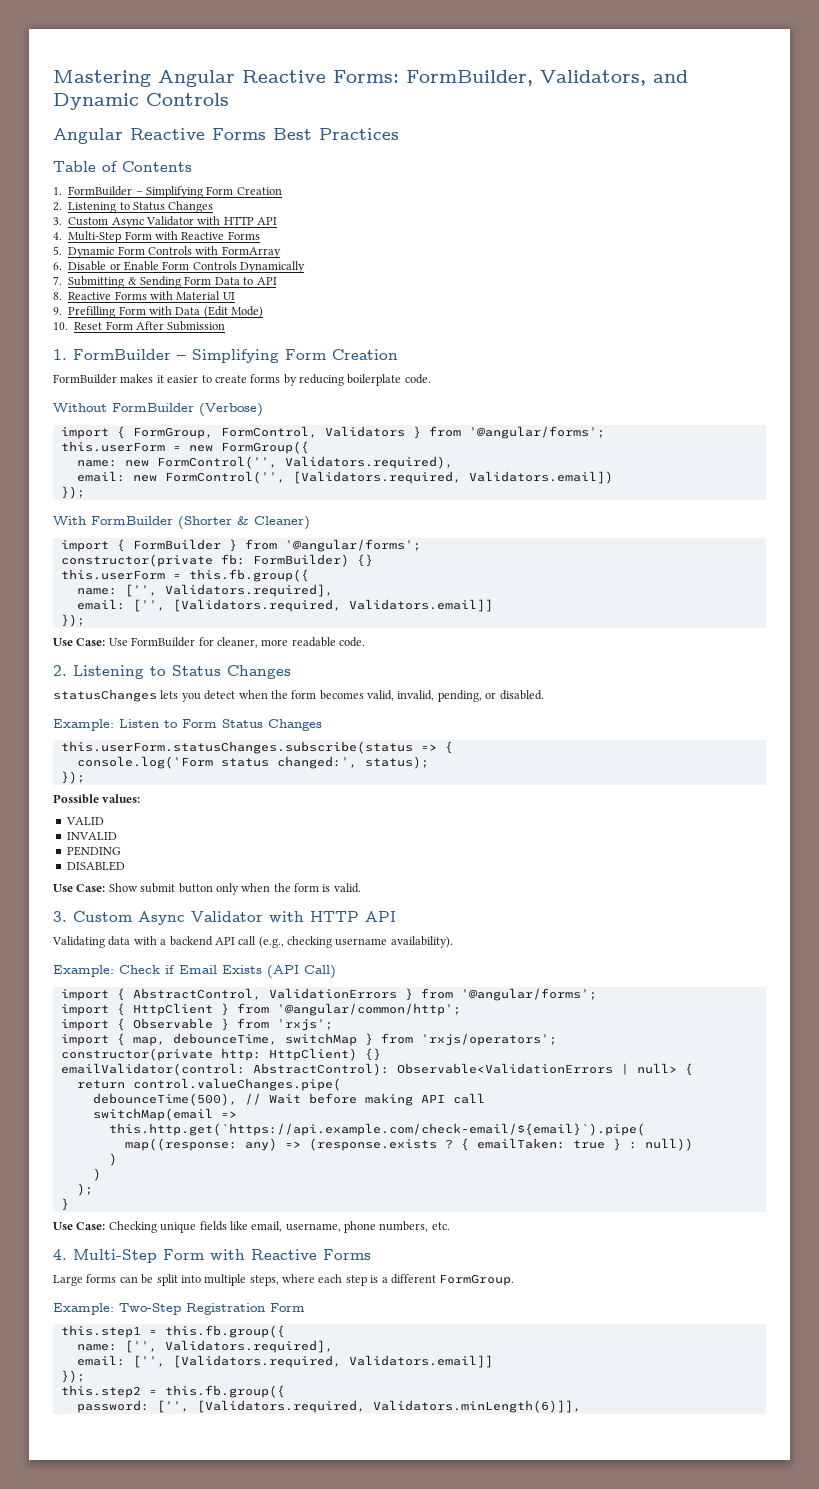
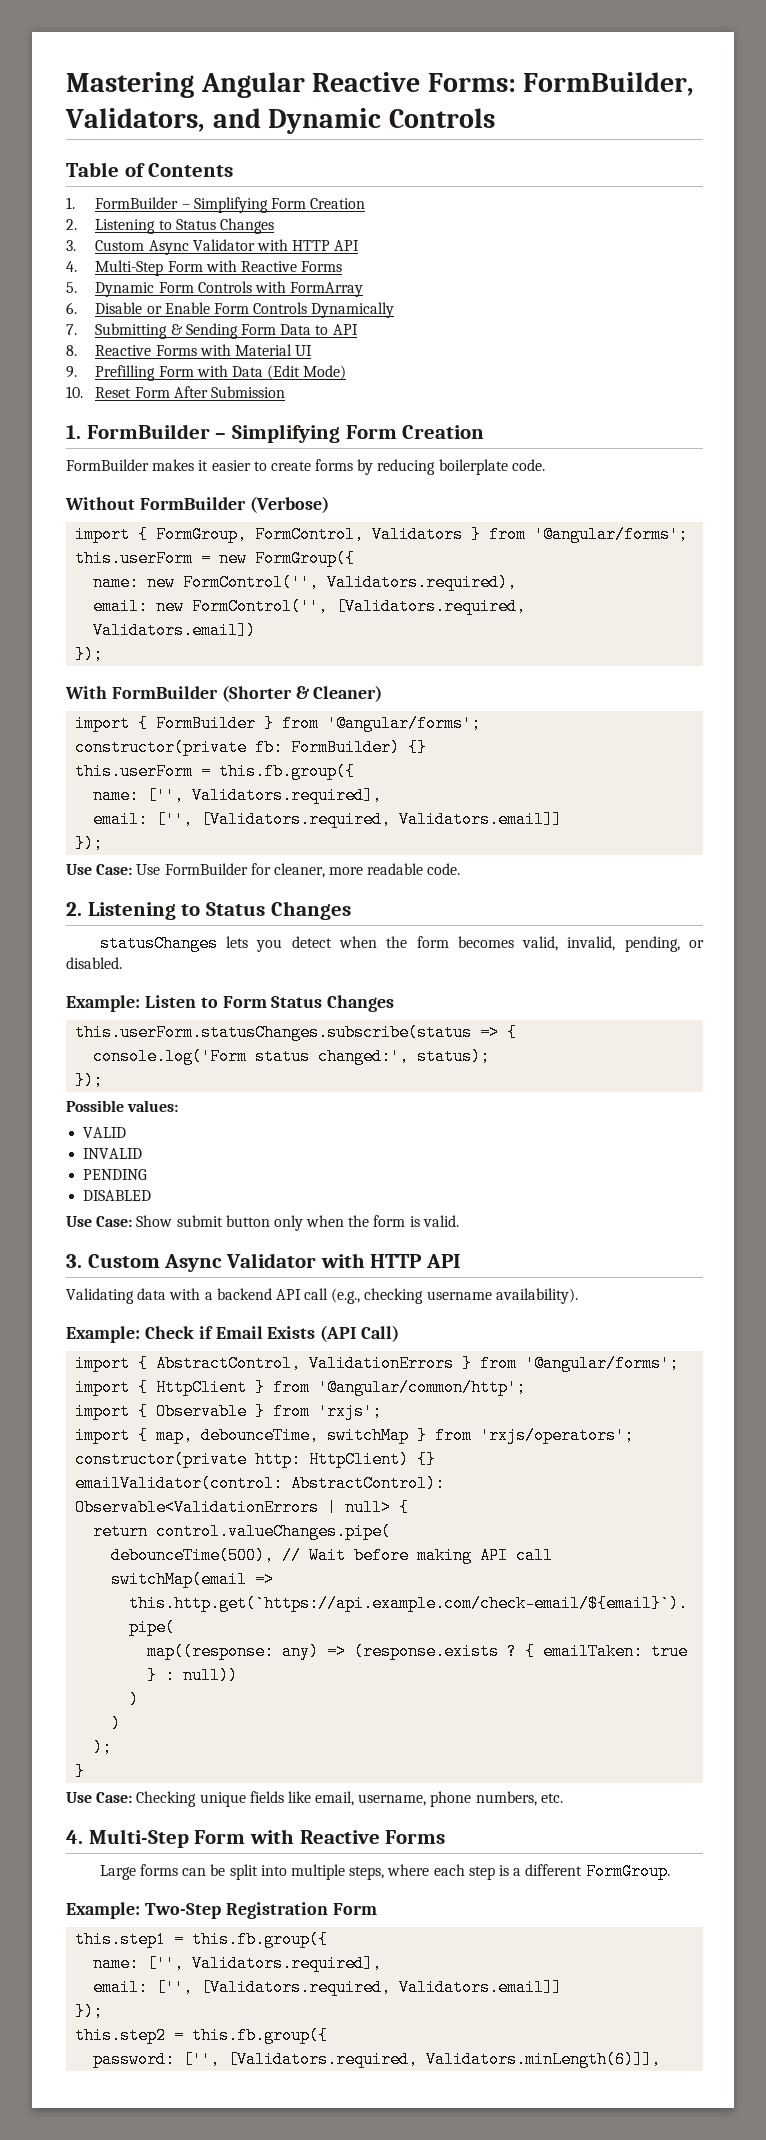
[53,128,399,144] // Angular Reactive Forms Best Practices -> (495, 118) none

